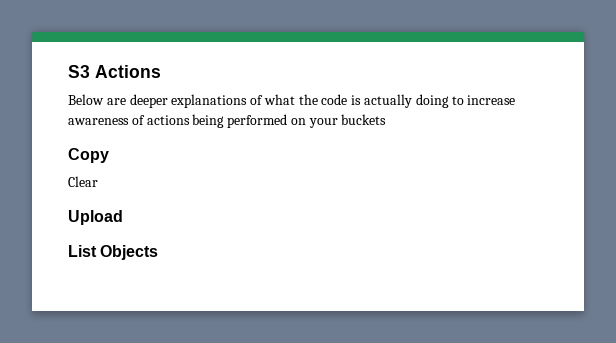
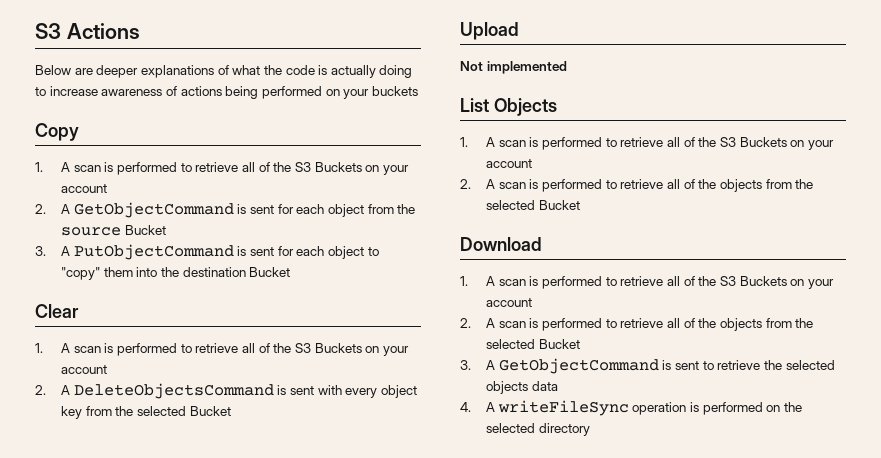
[68,176,98,187] Clear -> [35,162,409,175] [61,184,108,193] [35,202,416,218] [61,225,166,236] [35,244,379,260] [61,267,291,280] [35,304,79,318] [35,343,409,356] [61,365,108,374] [35,383,417,399] [61,406,231,419] 1. A scan is performed to retrieve all of the S3 Buckets on your account // 2. A GetObjectCommand is sent for each object from the source Bucket // 3. A PutObjectCommand is sent for each object to "copy" them into the destination Bucket // Clear // 1. A scan is performed to retrieve all of the S3 Buckets on your account // 2. A DeleteObjectsCommand is sent with every object key from the selected Bucket
(123, 217) none -> [460,61,567,74] // Not implemented
(159, 252) none -> [460,137,834,150] [486,159,533,168] [460,179,814,192] [486,200,580,210] [460,237,542,251] [460,276,834,289] [486,298,533,307] [460,318,814,331] [486,339,580,349] [460,358,835,374] [486,381,558,394] [460,400,802,416] [486,423,590,436] // 1. A scan is performed to retrieve all of the S3 Buckets on your account // 2. A scan is performed to retrieve all of the objects from the selected Bucket // Download // 1. A scan is performed to retrieve all of the S3 Buckets on your account // 2. A scan is performed to retrieve all of the objects from the selected Bucket // 3. A GetObjectCommand is sent to retrieve the selected objects data // 4. A writeFileSync operation is performed on the selected directory

